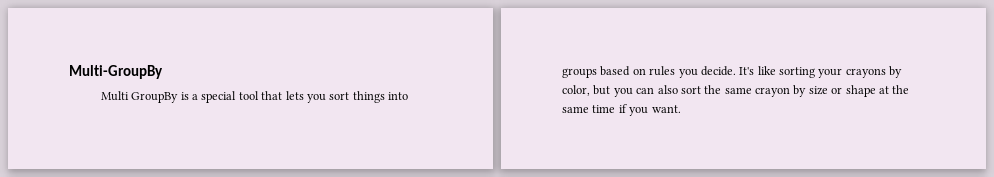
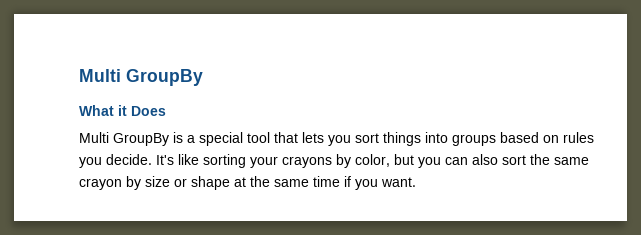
[69,65,163,79] Multi-GroupBy -> [79,69,203,86] [79,105,166,116] Multi GroupBy // What it Does

